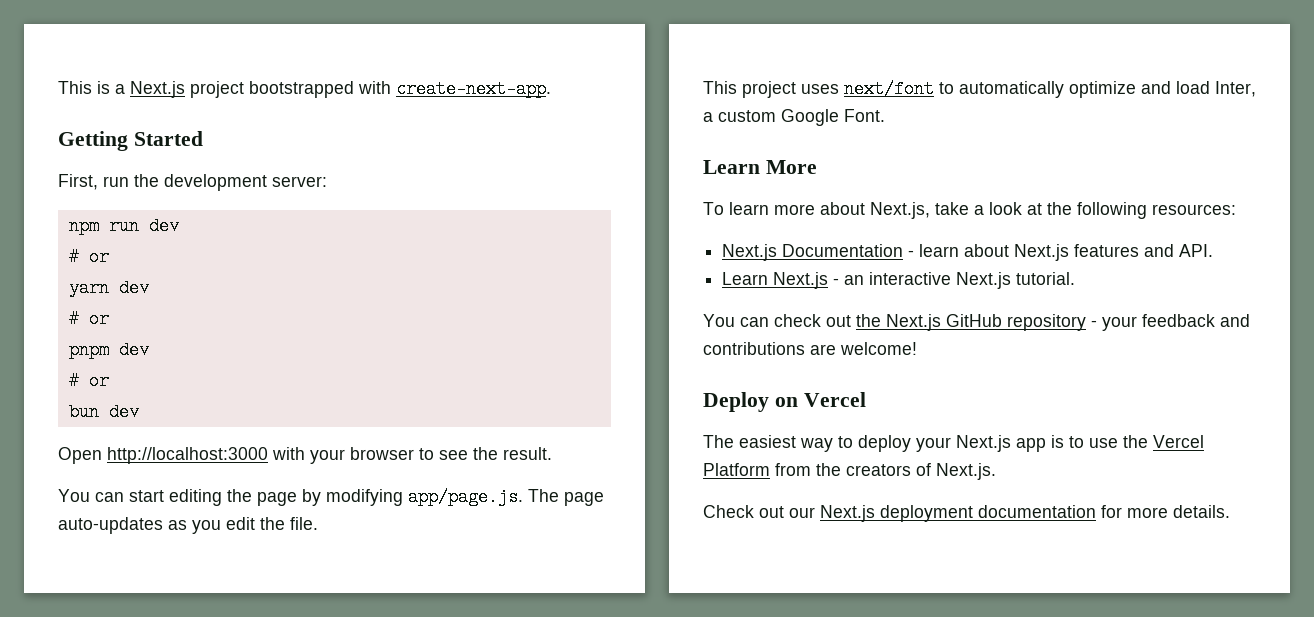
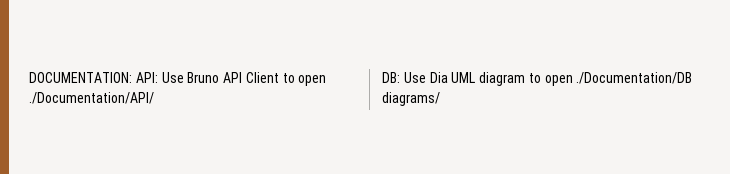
[58,80,551,98] [58,131,203,151] [58,174,327,191] [68,217,179,235] [68,248,109,266] [68,279,149,297] [68,310,109,328] [68,341,149,359] [68,372,109,390] [68,403,139,421] [58,447,552,464] [58,488,604,506] [58,517,318,534] [703,80,1256,98] [703,109,885,126] [703,160,817,174] [703,202,1236,219] [722,244,1214,261] [722,272,1076,289] [703,314,1250,331] [703,342,917,355] [703,392,866,412] [703,435,1204,452] [703,463,996,480] [703,505,1230,522] This is a Next.js project bootstrapped with create-next-app. // Getting Started // First, run the development server: // npm run dev // # or // yarn dev // # or // pnpm dev // # or // bun dev // Open http://localhost:3000 with your browser to see the result. // You can start editing the page by modifying app/page.js. The page auto-updates as you edit the file. // This project uses next/font to automatically optimize and load Inter, a custom Google Font. // Learn More // To learn more about Next.js, take a look at the following resources: // Next.js Documentation - learn about Next.js features and API. // Learn Next.js - an interactive Next.js tutorial. // You can check out the Next.js GitHub repository - your feedback and contributions are welcome! // Deploy on Vercel // The easiest way to deploy your Next.js app is to use the Vercel Platform from the creators of Next.js. // Check out our Next.js deployment documentation for more details. -> [29,72,327,86] [29,92,154,104] [382,72,693,86] [382,92,440,106] DOCUMENTATION: API: Use Bruno API Client to open ./Documentation/API/ // DB: Use Dia UML diagram to open ./Documentation/DB diagrams/

